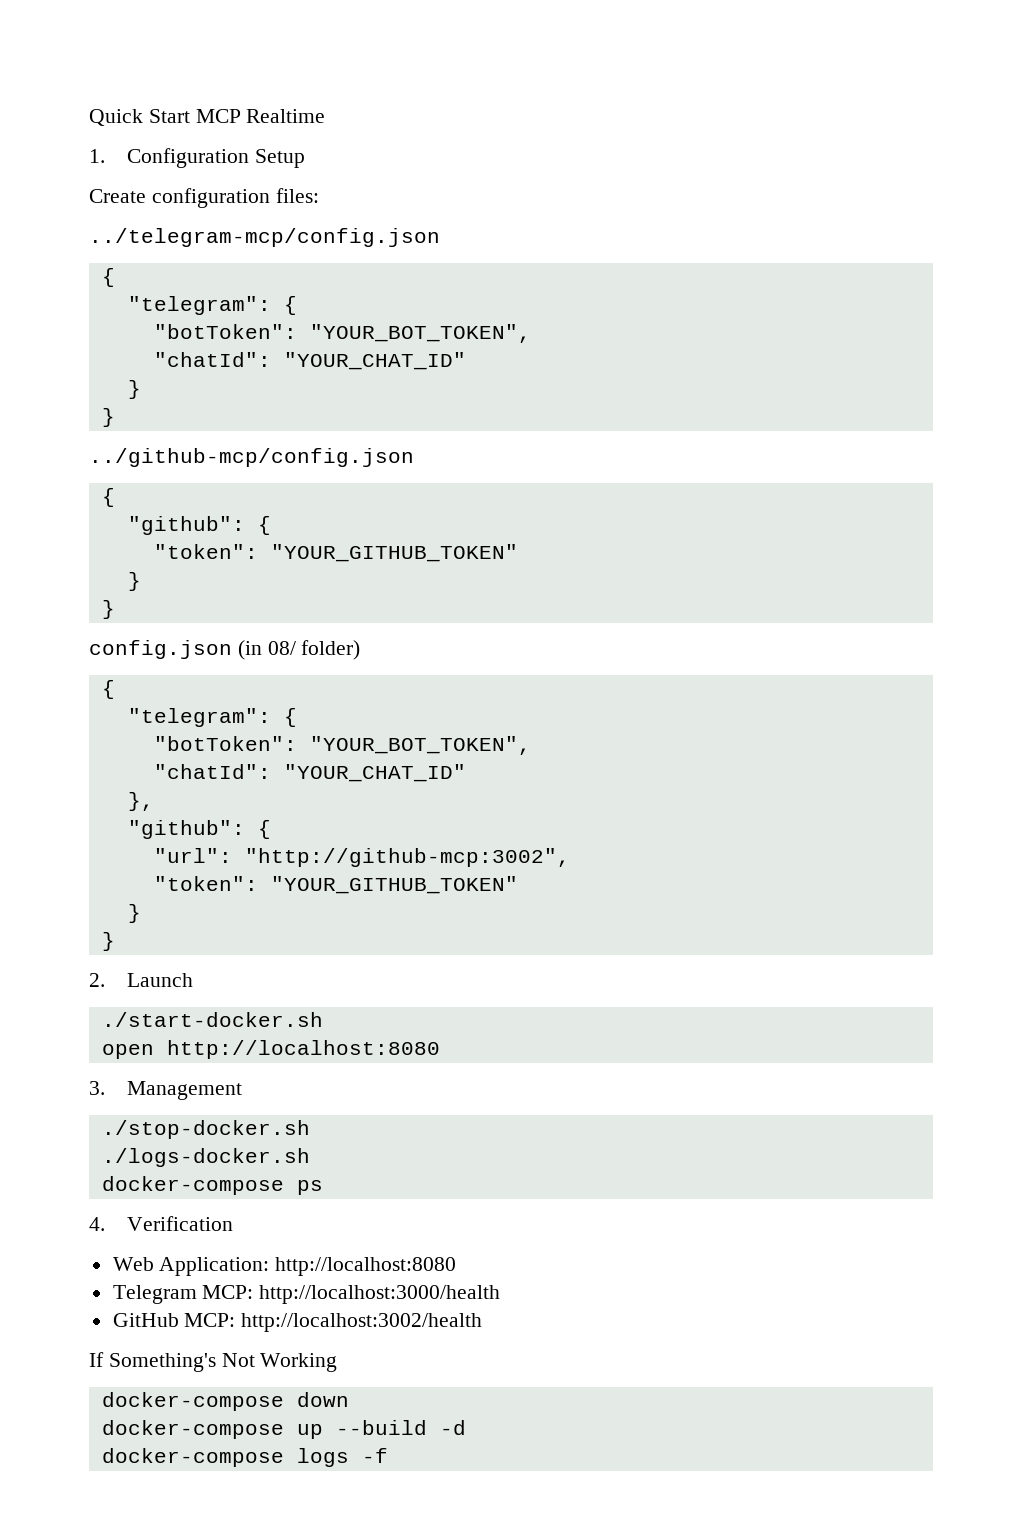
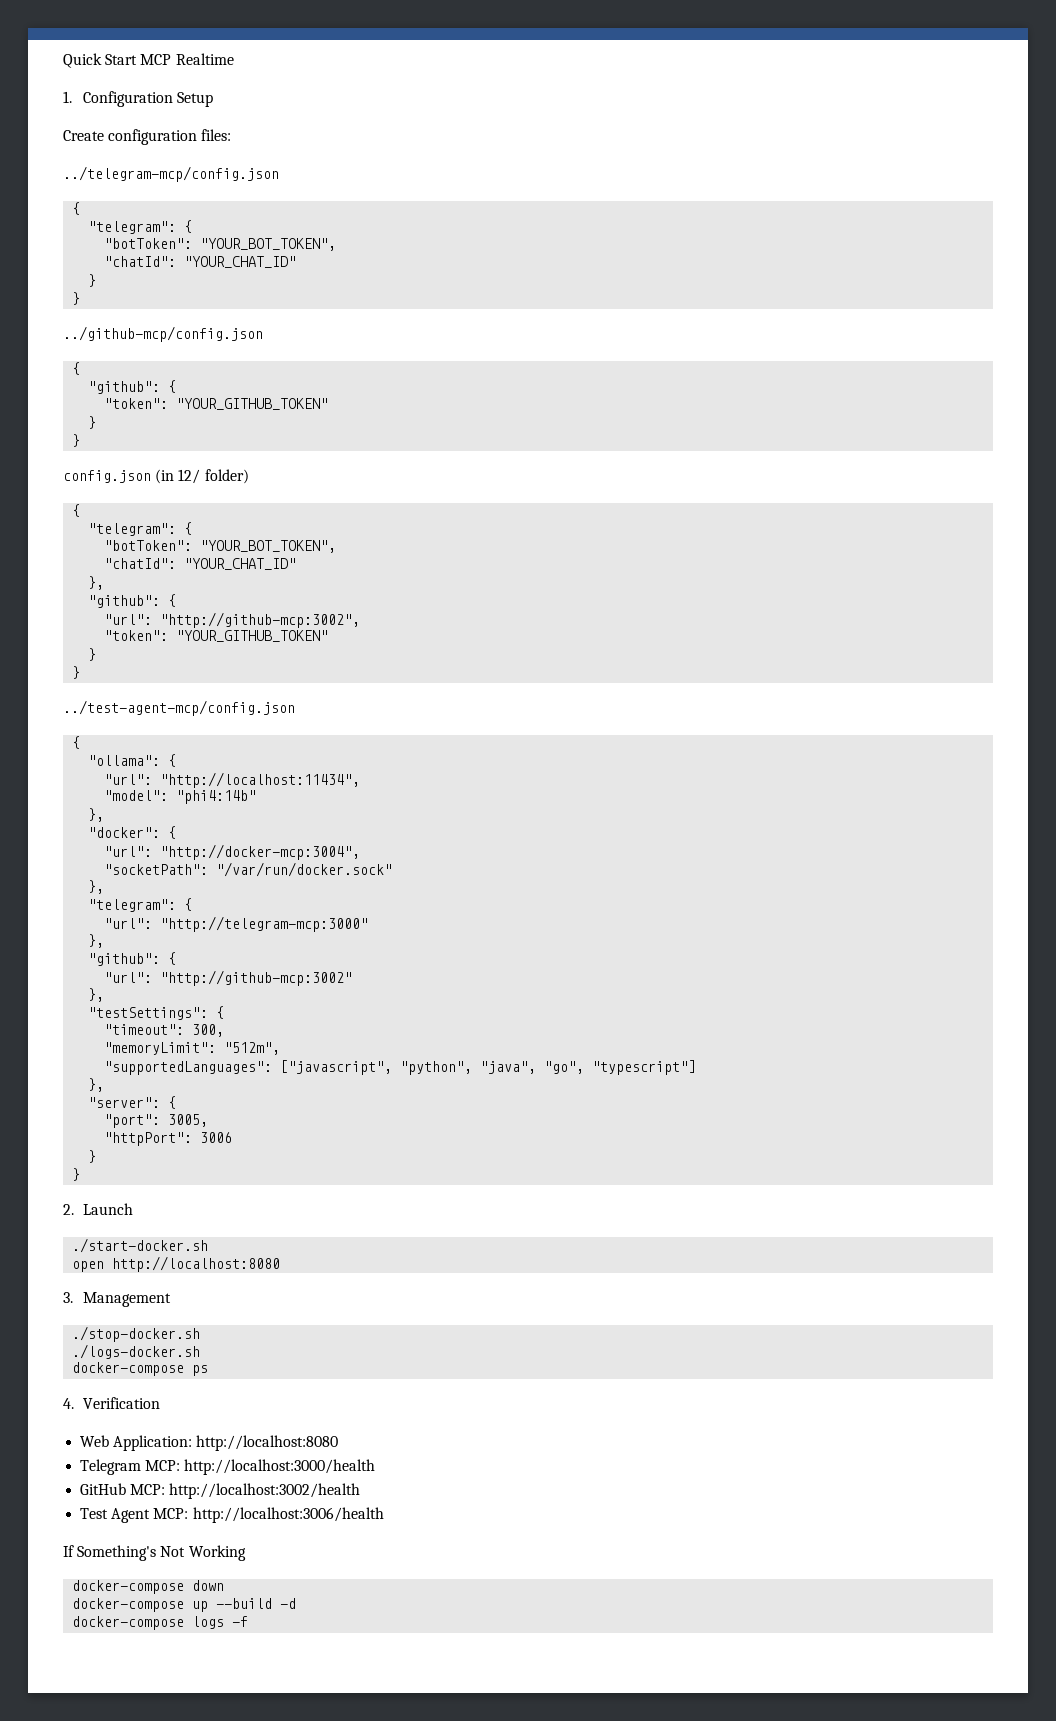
[267,641,296,655] 08/ -> [178,469,201,484] 12/
(115, 941) none -> [63,700,295,716] [72,736,81,749] [88,754,177,767] [104,772,361,788] [104,790,257,804] [88,808,105,822] [88,826,177,839] [104,844,361,860] [104,862,393,877] [88,880,105,894] [88,898,193,912] [104,916,369,932] [88,934,105,948] [88,952,177,966] [104,970,353,986] [88,988,105,1002] [88,1006,225,1020] [104,1024,225,1037] [104,1042,281,1055] [104,1060,697,1075] [88,1078,105,1092] [88,1096,177,1109] [104,1114,209,1128] [104,1132,233,1146] [88,1150,97,1163] [72,1168,81,1181] // ../test-agent-mcp/config.json // { // "ollama": { // "url": "http://localhost:11434", // "model": "phi4:14b" // }, // "docker": { // "url": "http://docker-mcp:3004", // "socketPath": "/var/run/docker.sock" // }, // "telegram": { // "url": "http://telegram-mcp:3000" // }, // "github": { // "url": "http://github-mcp:3002" // }, // "testSettings": { // "timeout": 300, // "memoryLimit": "512m", // "supportedLanguages": ["javascript", "python", "java", "go", "typescript"] // }, // "server": { // "port": 3005, // "httpPort": 3006 // } // }
(483, 1322) none -> [80,1507,384,1523] // Test Agent MCP: http://localhost:3006/health

